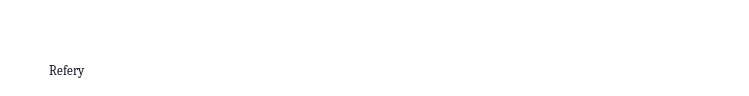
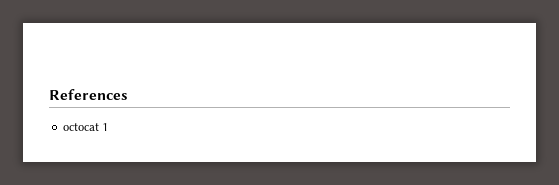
[49,65,85,78] Refery -> [49,89,128,100] [62,123,109,131] References // octocat 1

